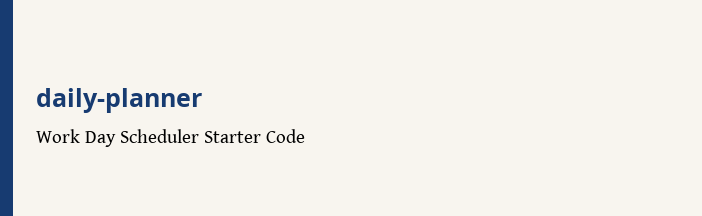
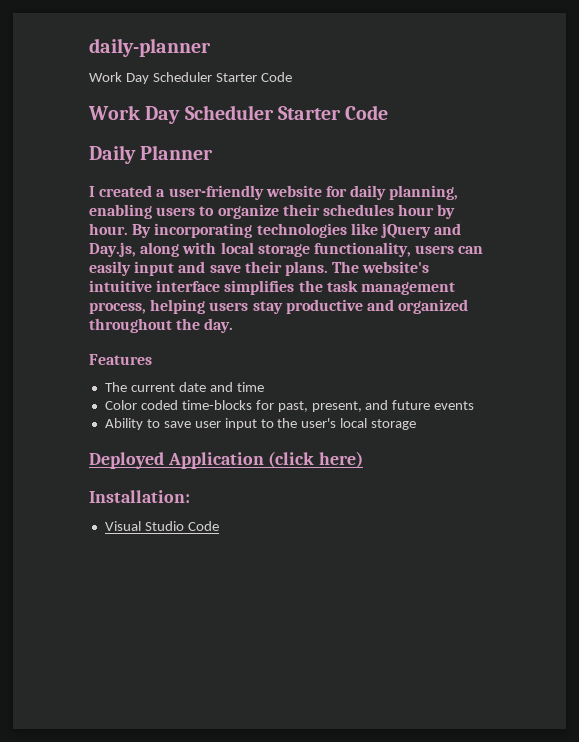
(305, 136) none -> [88,105,389,124] [89,145,214,164] [89,185,459,200] [89,204,456,219] [89,223,462,238] [89,242,484,257] [89,261,430,276] [89,280,455,295] [89,299,469,314] [89,318,234,333] [89,354,152,365] [104,382,264,392] [104,400,475,412] [104,418,417,430] [89,451,364,469] [89,490,190,503] [104,521,219,531] // Work Day Scheduler Starter Code // Daily Planner // I created a user-friendly website for daily planning, enabling users to organize their schedules hour by hour. By incorporating technologies like jQuery and Day.js, along with local storage functionality, users can easily input and save their plans. The website's intuitive interface simplifies the task management process, helping users stay productive and organized throughout the day. // Features // The current date and time // Color coded time-blocks for past, present, and future events // Ability to save user input to the user's local storage // Deployed Application (click here) // Installation: // Visual Studio Code

